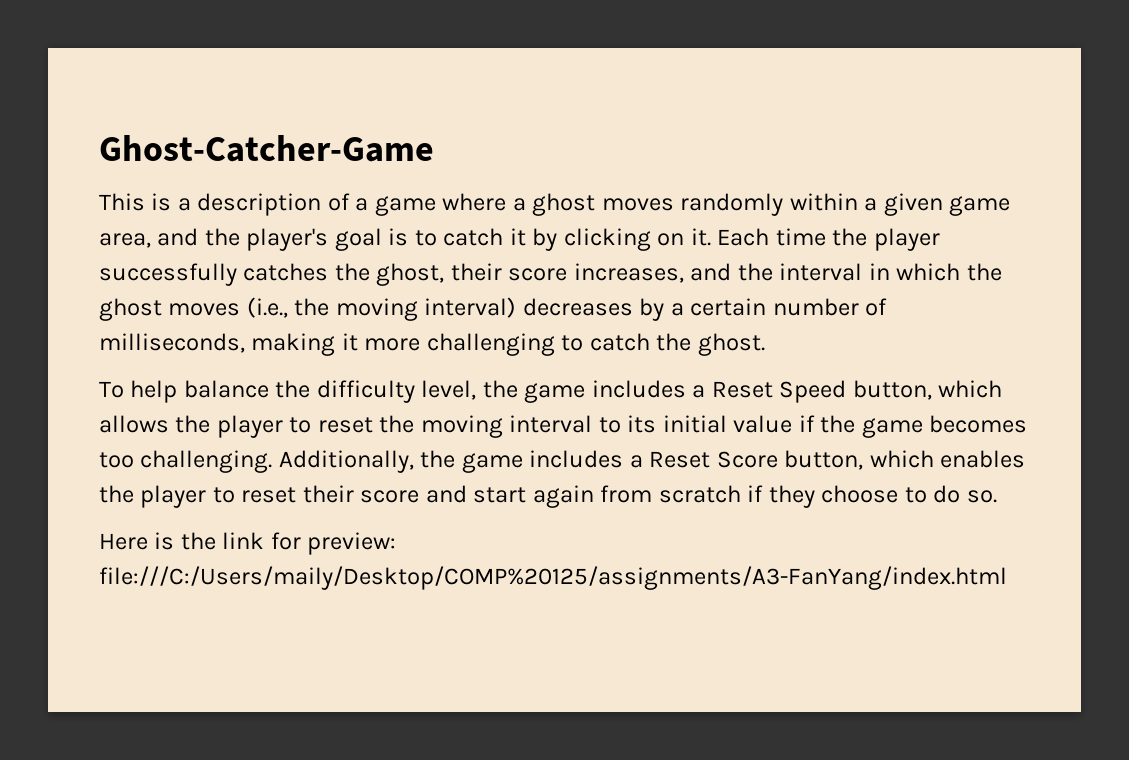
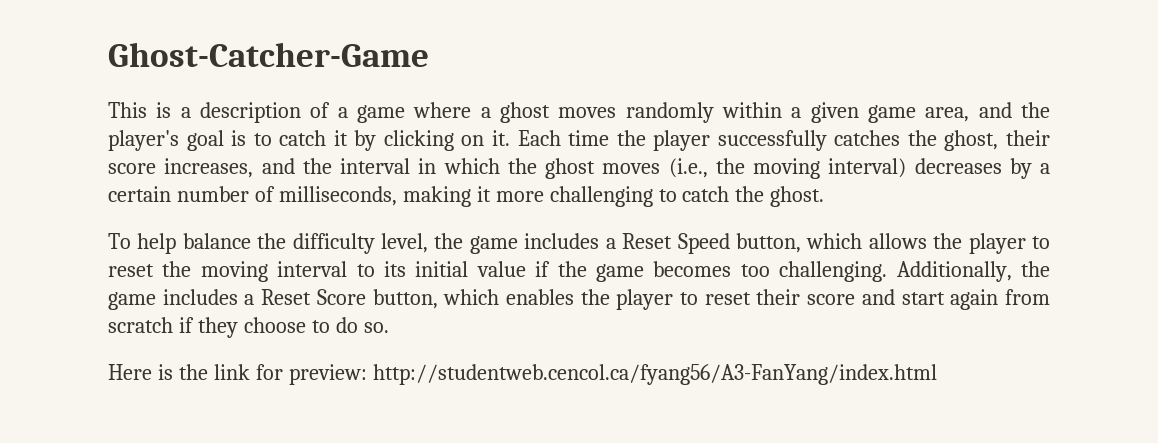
[99,566,1007,590] file:///C:/Users/maily/Desktop/COMP%20125/assignments/A3-FanYang/index.html -> [372,364,937,385] http://studentweb.cencol.ca/fyang56/A3-FanYang/index.html

